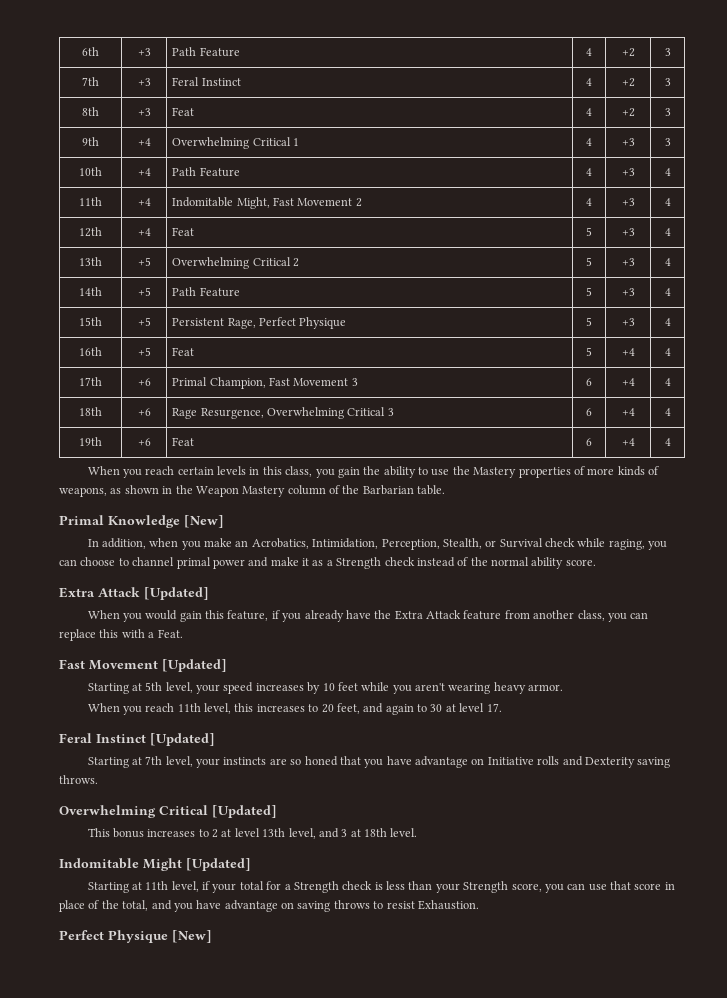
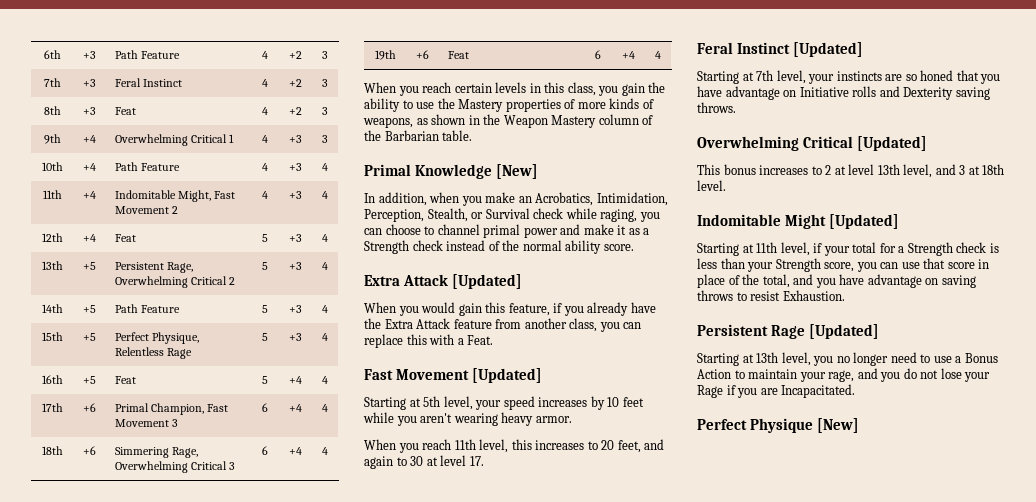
(151, 261) none -> [114,262,193,273] Persistent Rage,
[172,317,347,329] Persistent Rage, Perfect Physique -> [114,332,199,344] [114,347,192,359] Perfect Physique, Relentless Rage
[172,408,264,419] Rage Resurgence, -> [114,447,198,458] Simmering Rage,
(479, 905) none -> [697,324,879,339] [697,352,998,366] [697,368,991,382] [697,384,856,398] // Persistent Rage [Updated] // Starting at 13th level, you no longer need to use a Bonus Action to maintain your rage, and you do not lose your Rage if you are Incapacitated.

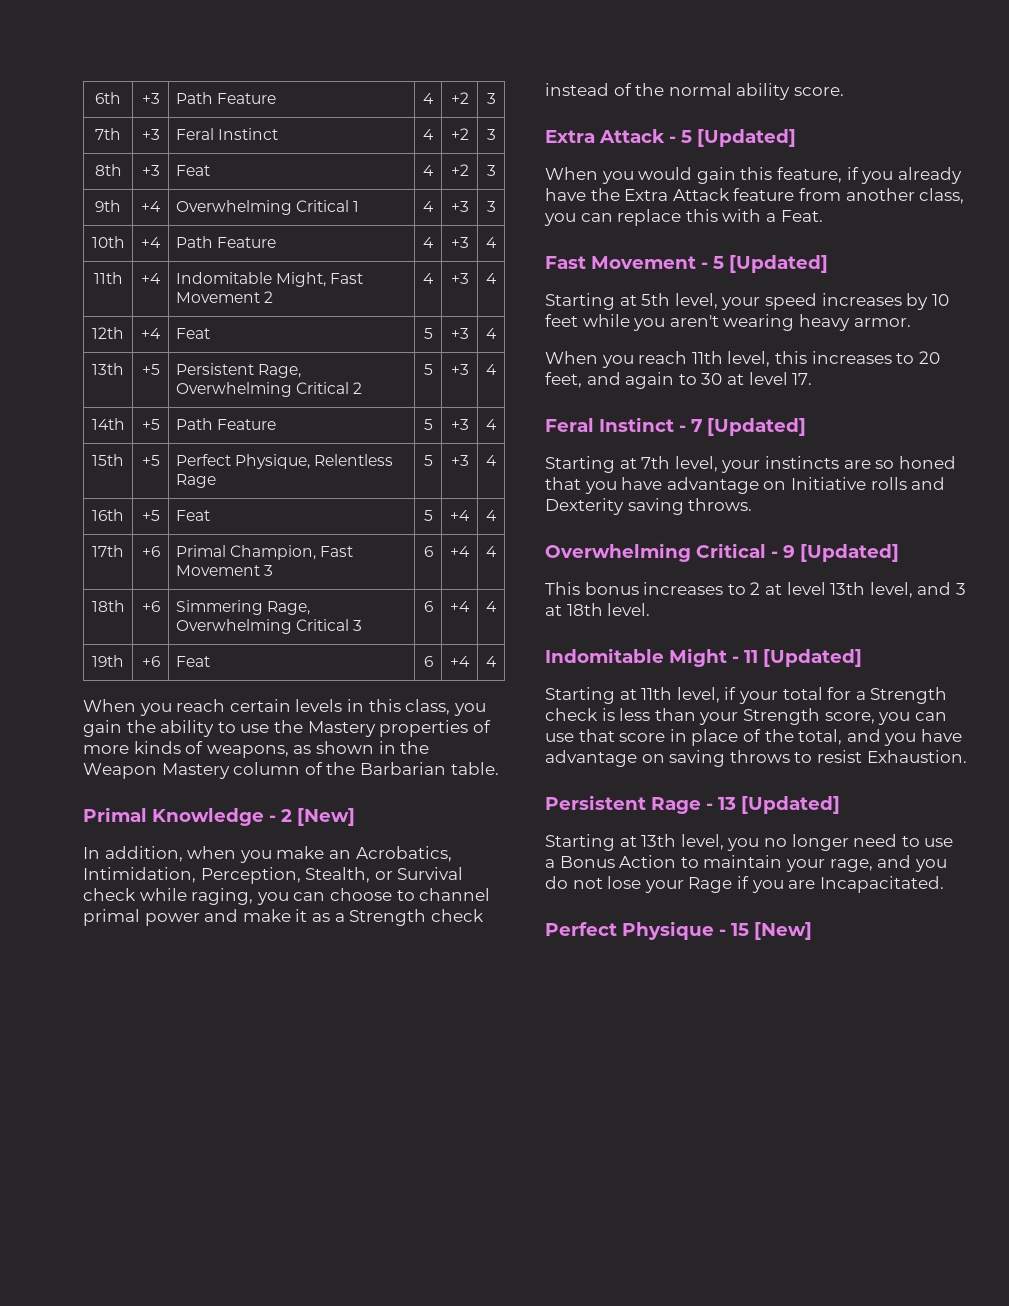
(492, 171) none -> [269,809,292,822] - 2
(448, 280) none -> [669,130,692,143] - 5
(469, 374) none -> [701,256,724,269] - 5
(790, 48) none -> [679,419,702,432] - 7
(853, 142) none -> [771,545,795,558] - 9
(826, 221) none -> [732,650,758,663] - 11
(805, 332) none -> [706,797,736,810] - 13
(813, 425) none -> [719,923,749,936] - 15

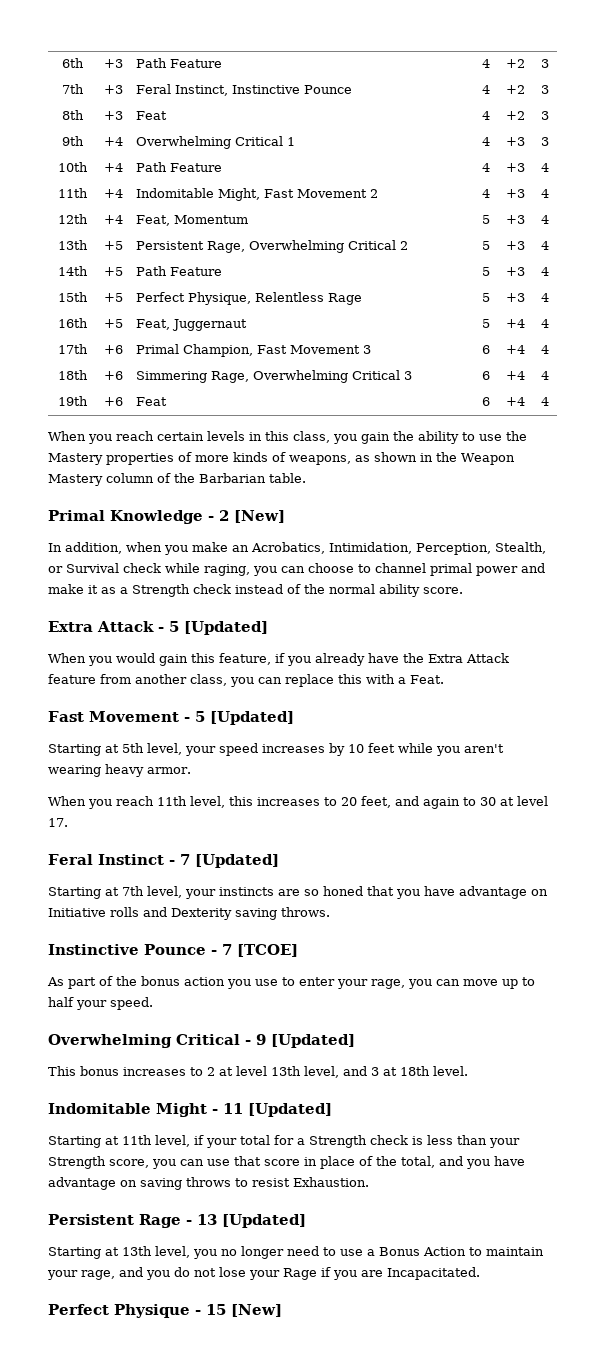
[218,128,279,140] Instinct -> [175,85,353,96] Instinct, Instinctive Pounce
[175,328,210,339] Feat -> [136,215,249,226] Feat, Momentum
[175,510,210,521] Feat -> [136,319,248,331] Feat, Juggernaut
(753, 504) none -> [48,944,298,957] [47,976,535,989] [48,997,153,1010] // Instinctive Pounce - 7 [TCOE] // As part of the bonus action you use to enter your rage, you can move up to half your speed.

